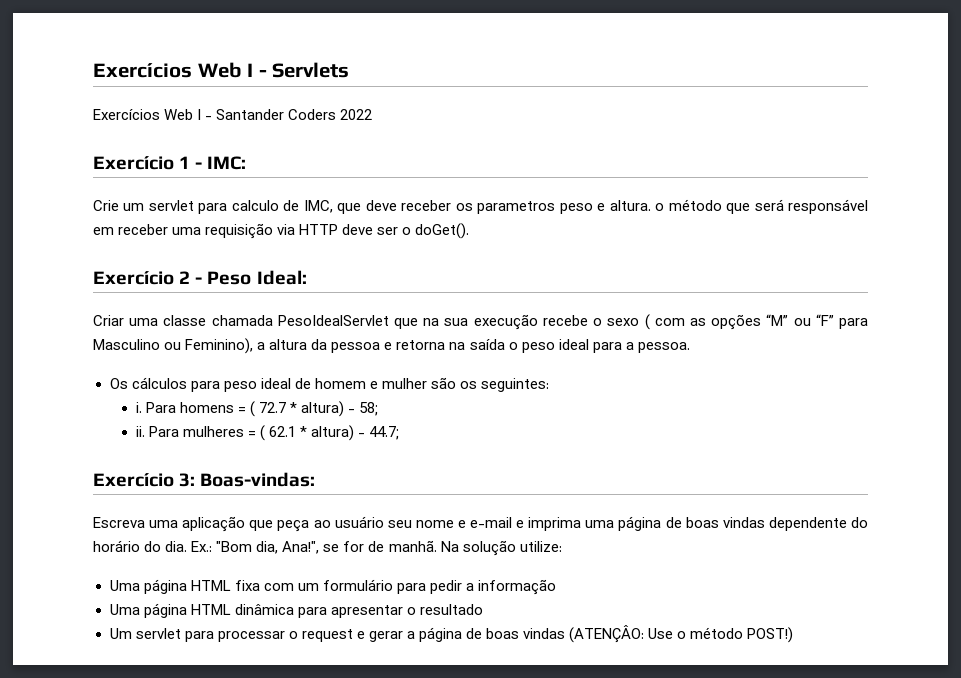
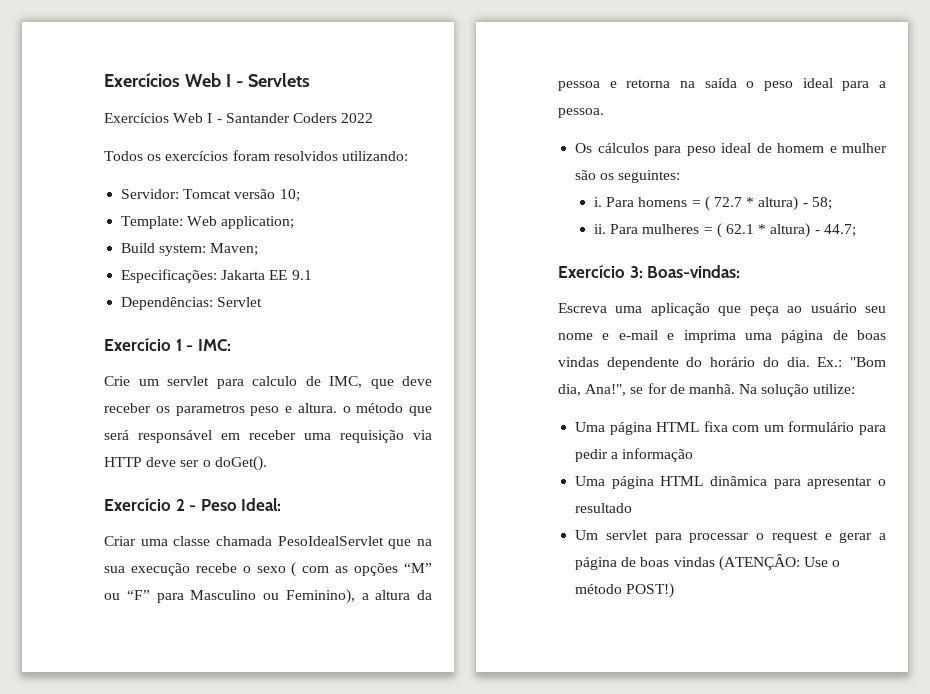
(373, 114) none -> [104,150,408,161] [121,189,300,202] [121,216,295,229] [121,243,259,256] [121,269,312,283] [121,297,263,310] // Todos os exercícios foram resolvidos utilizando: // Servidor: Tomcat versão 10; // Template: Web application; // Build system: Maven; // Especificações: Jakarta EE 9.1 // Dependências: Servlet

